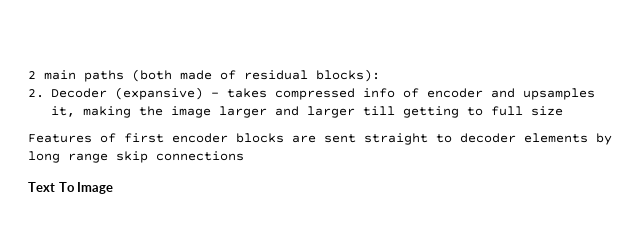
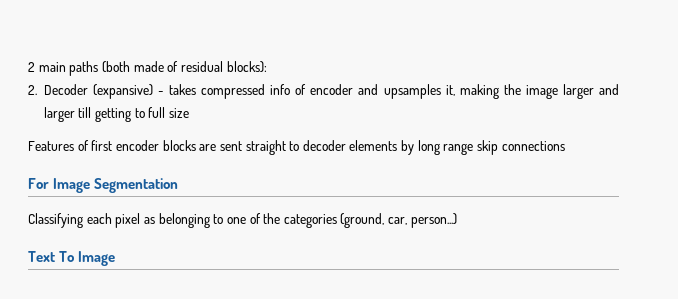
(244, 156) none -> [28,178,179,193] [28,213,457,228] // For Image Segmentation // Classifying each pixel as belonging to one of the categories (ground, car, person...)

